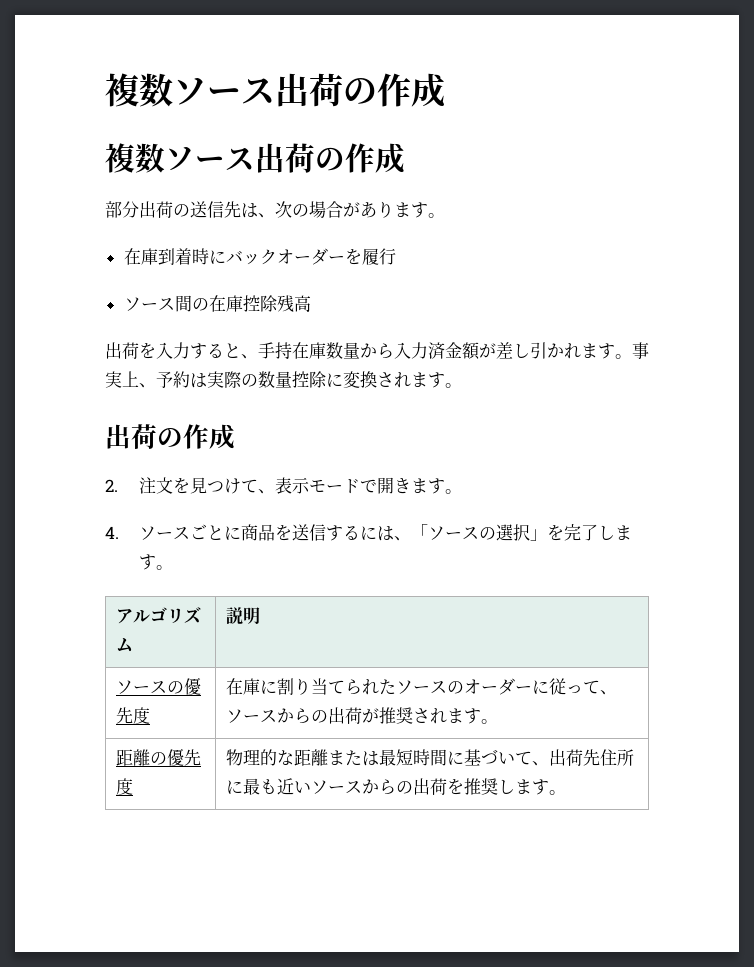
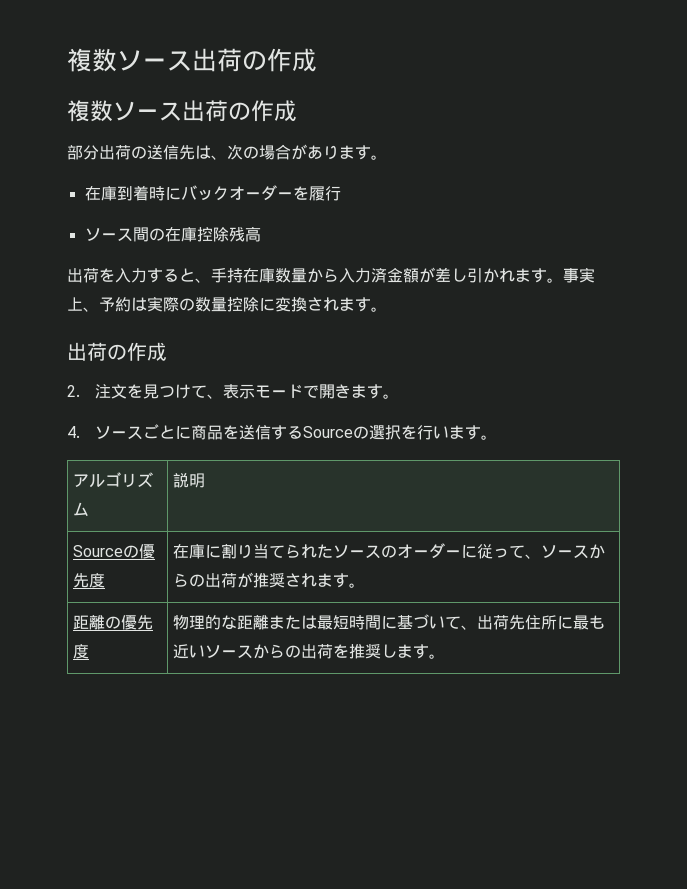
[359,524,615,541] には、「ソースの選択」を完了し -> [303,425,450,440] Sourceの選択を行い
[115,680,167,694] ソース -> [73,545,124,557] Source

